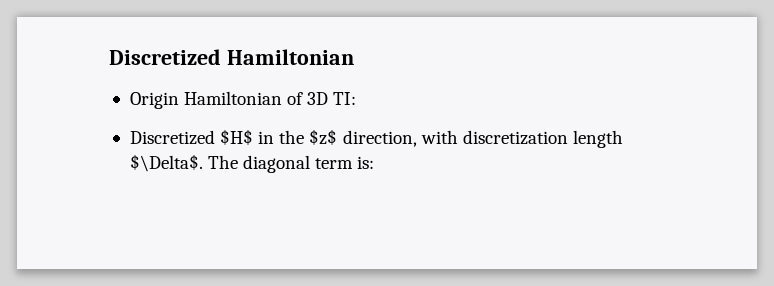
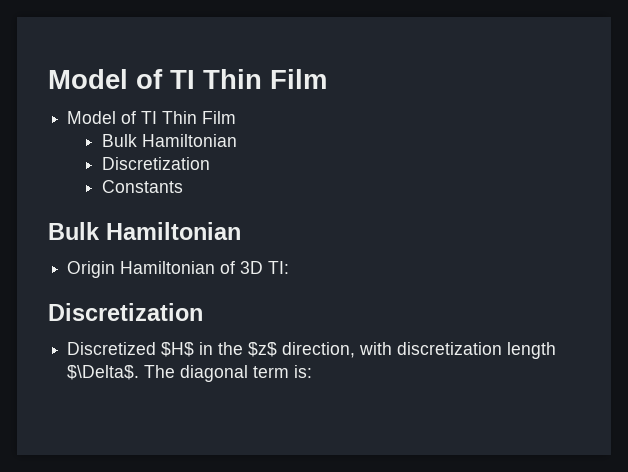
[109,49,221,65] Discretized -> [48,69,327,89] [67,111,237,124] [102,134,238,147] [102,157,211,170] [102,180,184,193] [48,222,100,240] Model of TI Thin Film // Model of TI Thin Film // Bulk Hamiltonian // Discretization // Constants // Bulk
(357, 98) none -> [48,303,203,321] // Discretization

